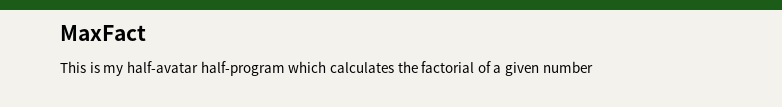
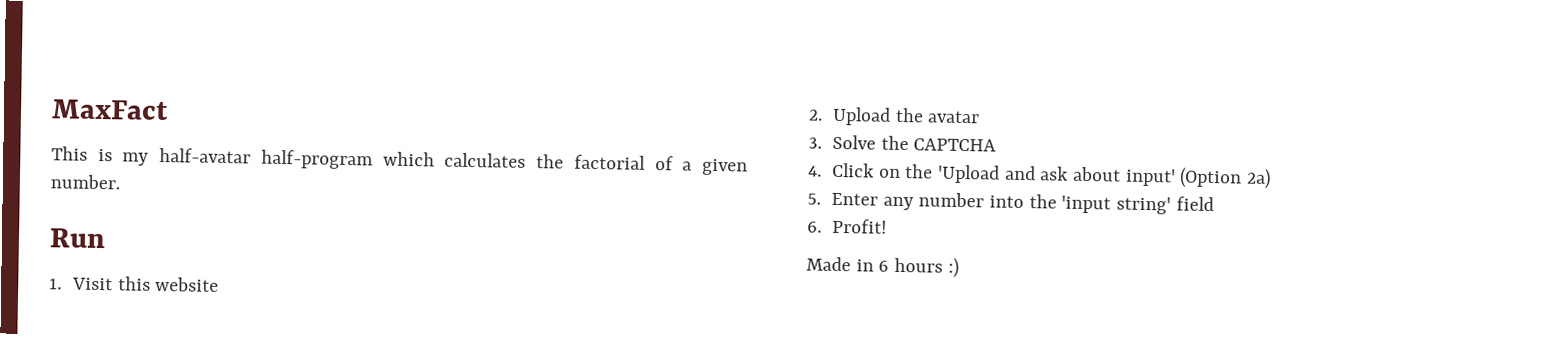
[542,61,593,73] number -> [50,174,120,190] [49,228,106,249] [49,276,220,292] [808,106,981,126] [808,134,997,152] [808,162,1272,190] [807,192,1214,215] [807,218,887,234] [806,256,959,278] number. // Run // 1. Visit this website // 2. Upload the avatar // 3. Solve the CAPTCHA // 4. Click on the 'Upload and ask about input' (Option 2a) // 5. Enter any number into the 'input string' field // 6. Profit! // Made in 6 hours :)

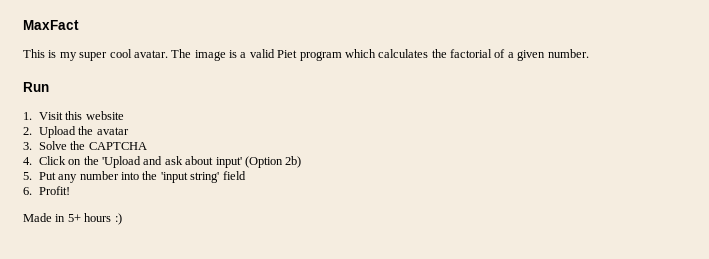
[159,147,373,170] half-avatar half-program -> [79,49,342,61] super cool avatar. The image is a valid Piet program
[1246,168,1272,190] 2a) -> [285,156,302,168] 2b)
[831,192,879,206] Enter -> [38,172,56,180] Put
[878,260,890,272] 6 -> [67,214,81,222] 5+

